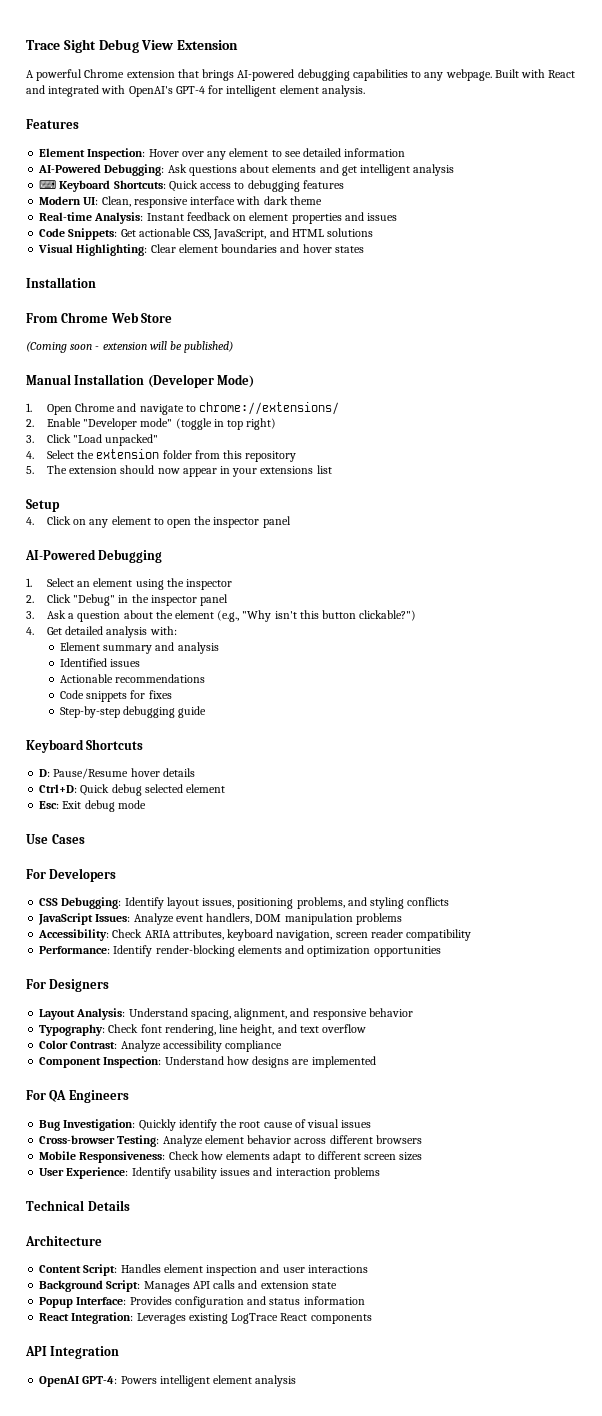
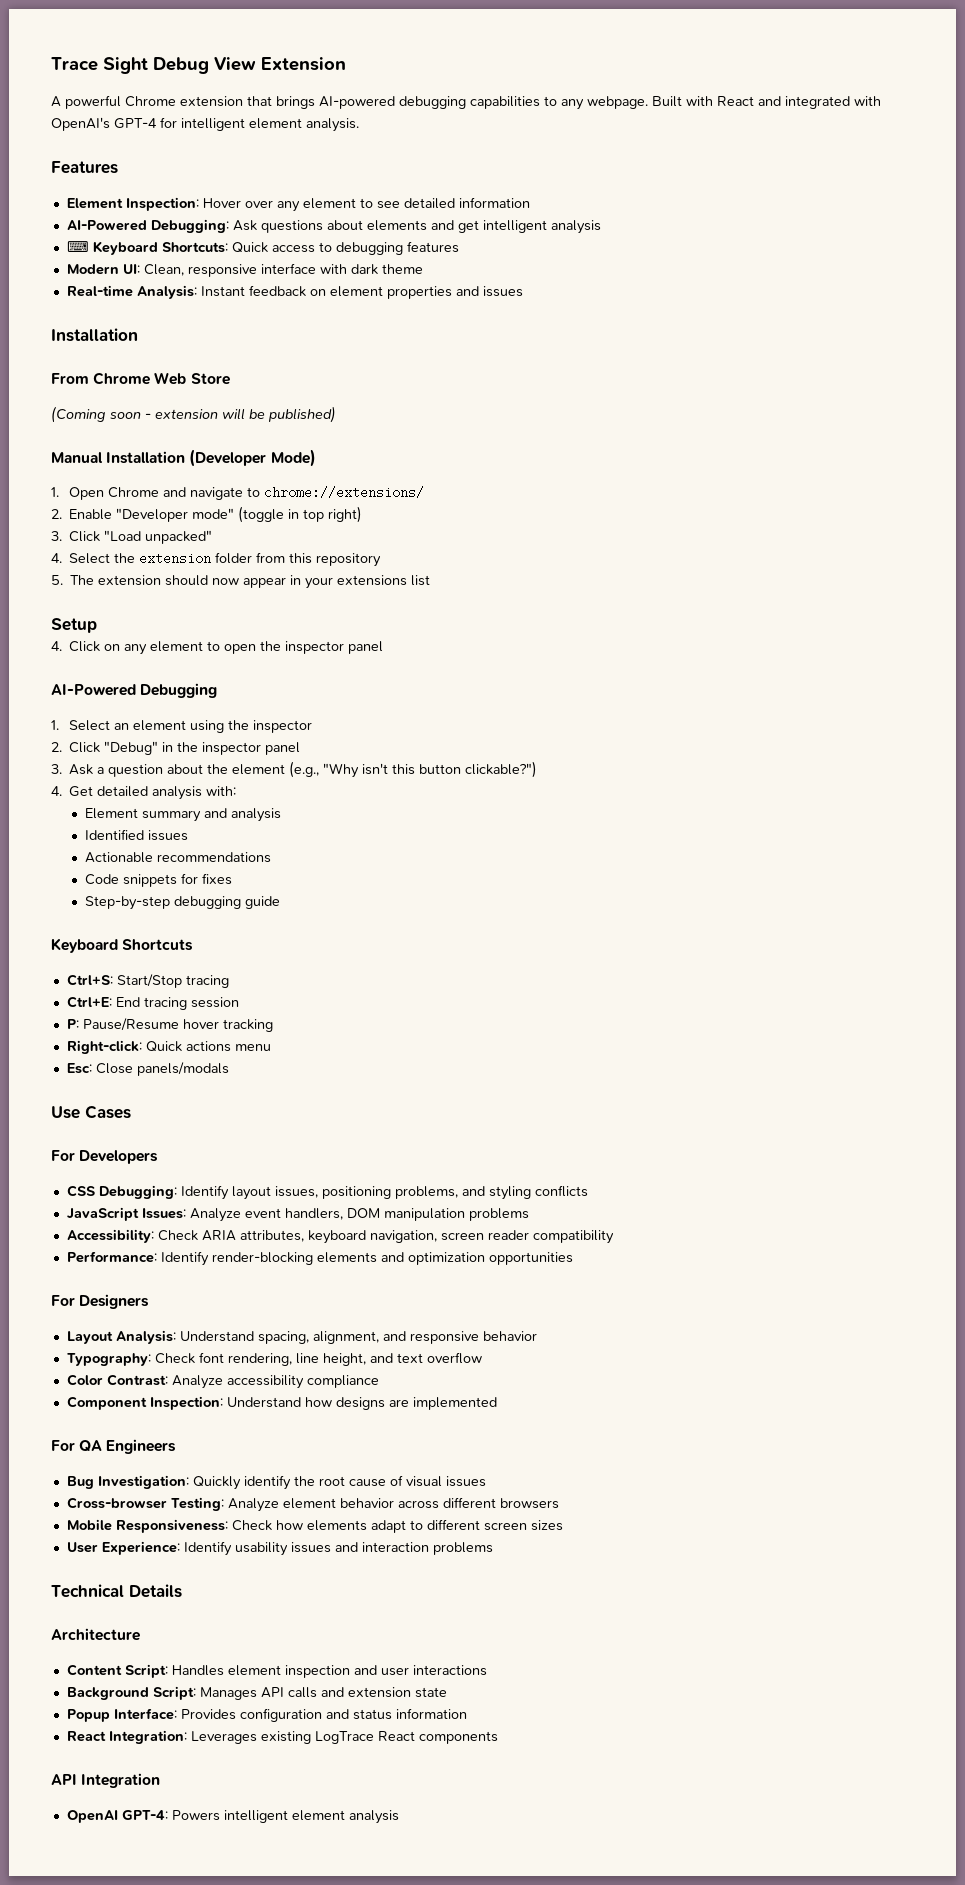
[39,228,374,240] [38,244,364,256] // Code Snippets: Get actionable CSS, JavaScript, and HTML solutions // Visual Highlighting: Clear element boundaries and hover states -> (523, 291) none
[39,768,195,779] [39,784,226,796] [39,800,146,812] D: Pause/Resume hover details // Ctrl+D: Quick debug selected element // Esc: Exit debug mode -> [66,974,229,988] [66,996,239,1010] [66,1018,273,1032] [66,1040,271,1054] [66,1062,229,1076] Ctrl+S: Start/Stop tracing // Ctrl+E: End tracing session // P: Pause/Resume hover tracking // Right-click: Quick actions menu // Esc: Close panels/modals

